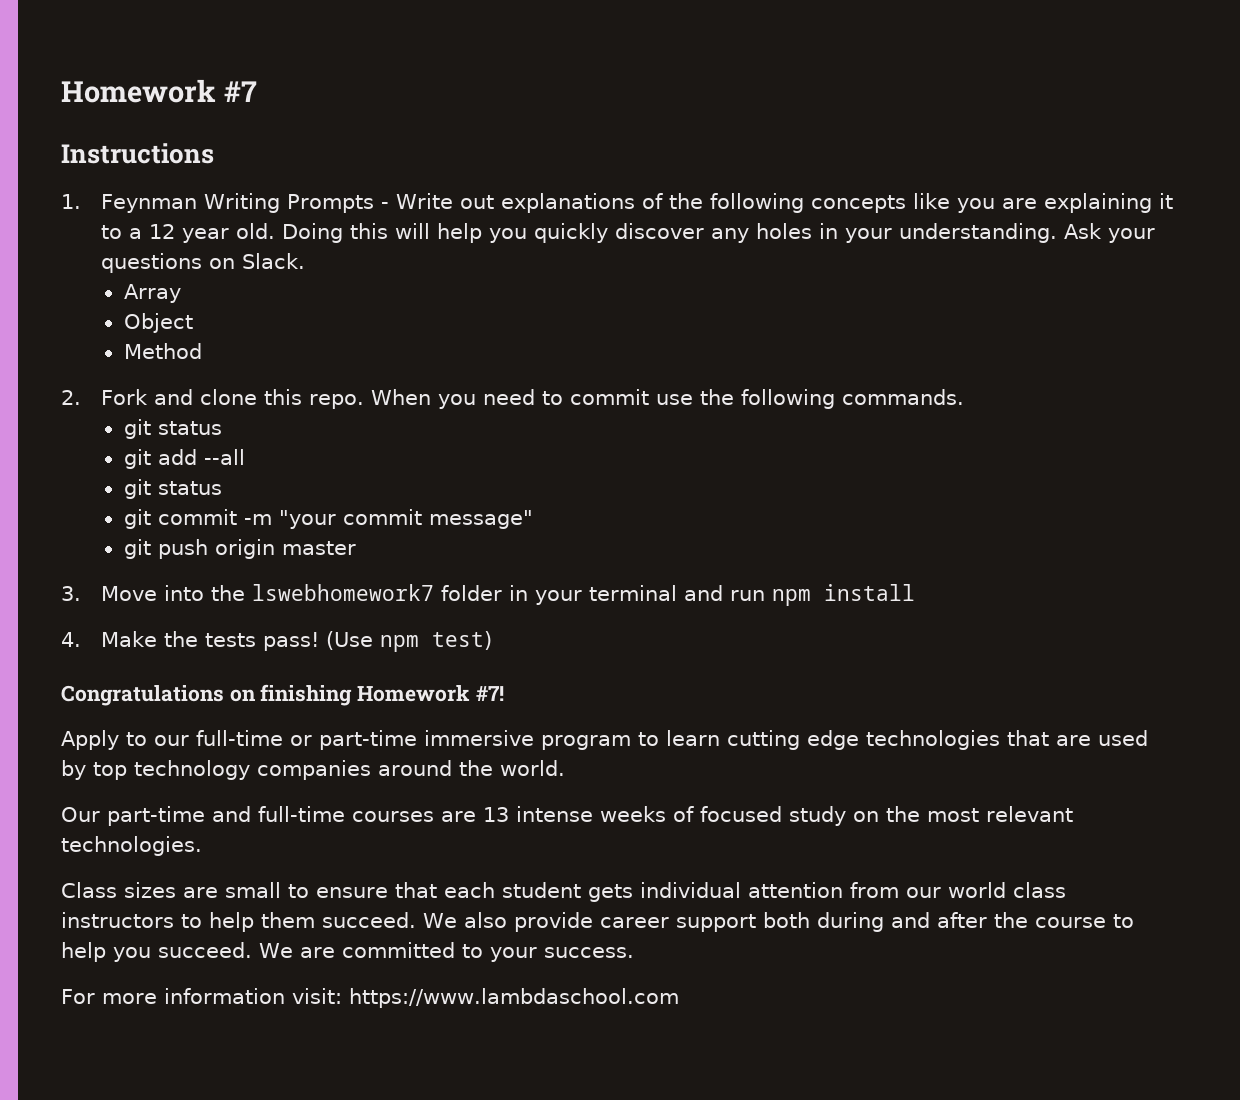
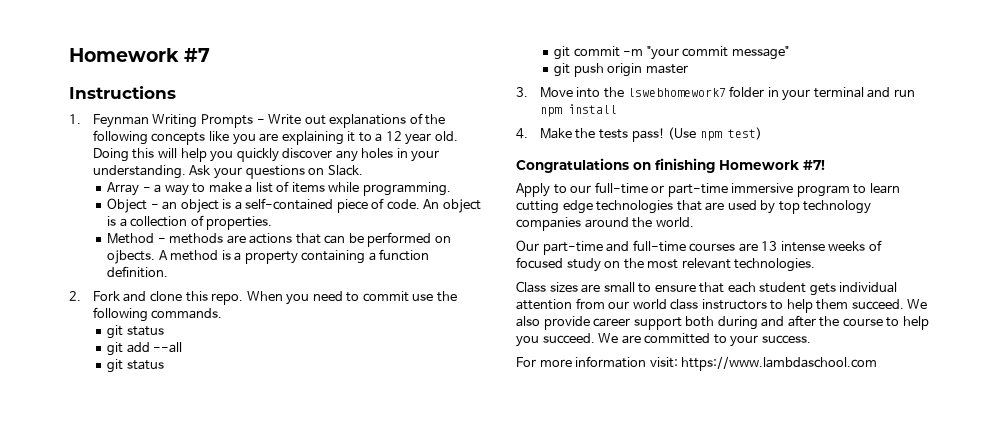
[123,313,193,333] [123,343,202,359] // Object // Method -> [142,181,451,196] [107,198,481,213] [107,215,273,230] [107,232,451,247] [107,249,430,264] [107,266,169,278] - a way to make a list of items while programming. // Object - an object is a self-contained piece of code. An object is a collection of properties. // Method - methods are actions that can be performed on ojbects. A method is a property containing a function definition.

